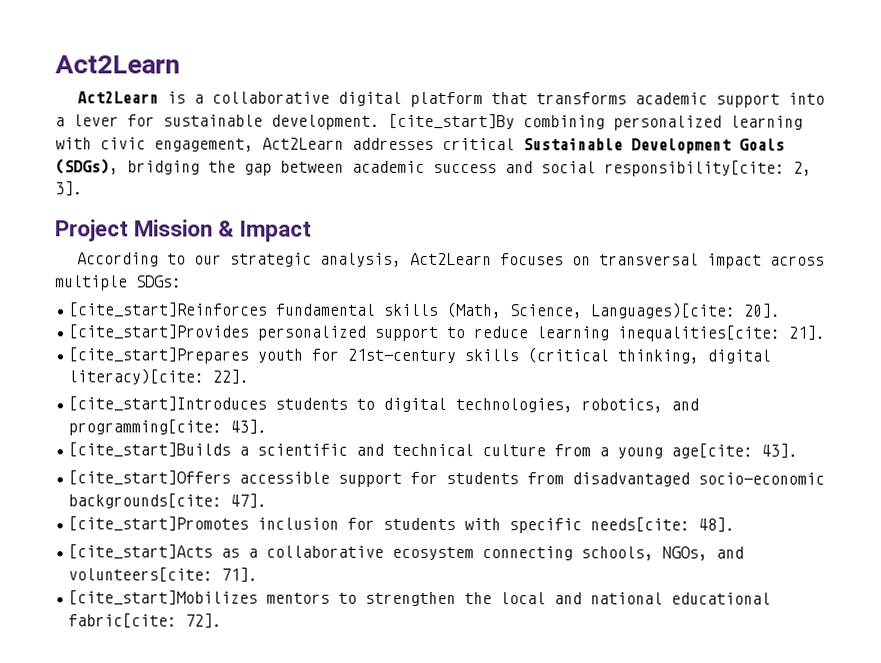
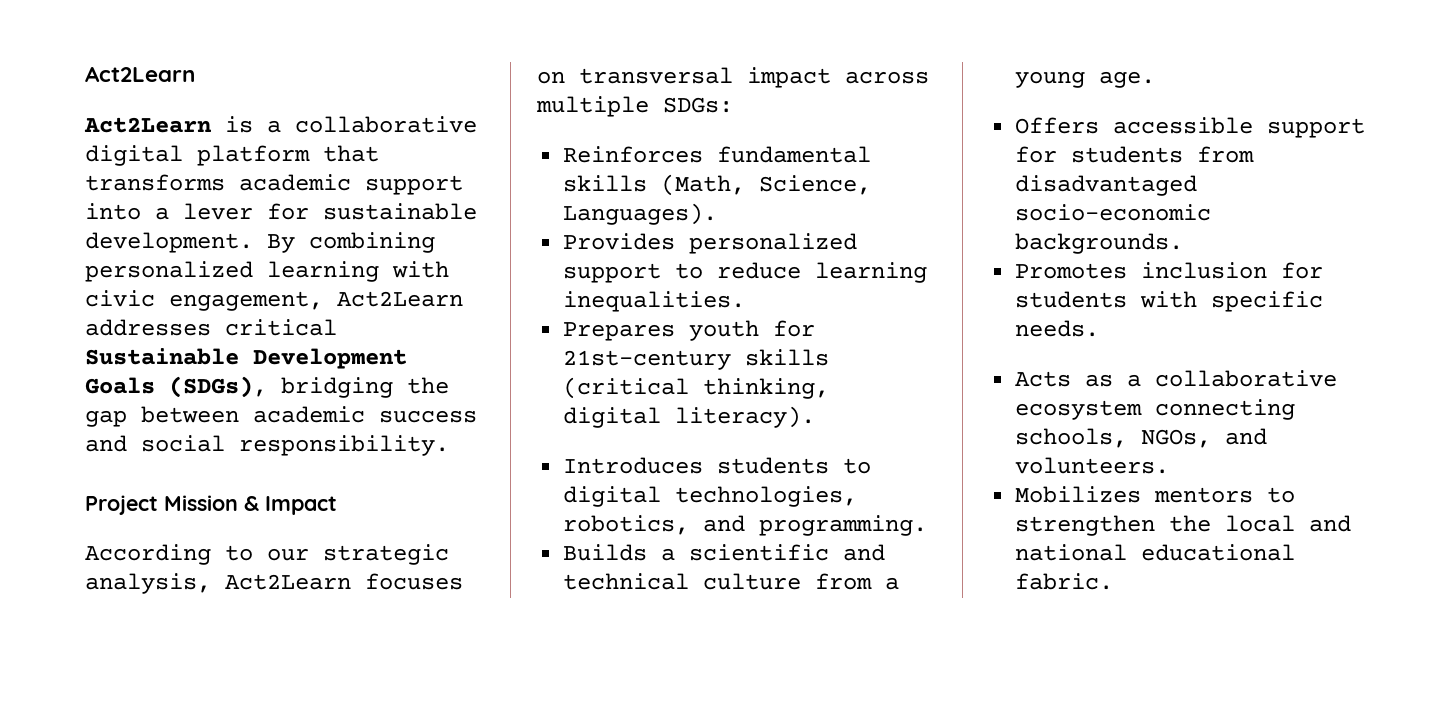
[388,113,515,130] [cite_start]By -> [267,234,295,253] By
[604,160,812,177] [55,181,83,197] responsibility[cite: 2, 3]. -> [239,435,449,456] responsibility.
[69,302,269,318] [cite_start]Reinforces -> [563,146,704,163] Reinforces
[591,302,782,319] [68,324,251,340] Languages)[cite: 20]. // [cite_start]Provides -> [563,203,718,225] [563,233,676,250] Languages). // Provides
[617,325,827,342] [68,347,250,364] inequalities[cite: 21]. // [cite_start]Prepares -> [563,291,746,312] [563,322,676,341] inequalities. // Prepares
[68,368,250,385] [68,396,268,412] literacy)[cite: 22]. // [cite_start]Introduces -> [675,406,816,428] [563,457,704,474] literacy). // Introduces
[68,419,268,436] [68,442,232,458] programming[cite: 43]. // [cite_start]Builds -> [759,515,928,536] [563,544,648,561] programming. // Builds
[671,443,799,459] [68,470,232,486] age[cite: 43]. // [cite_start]Offers -> [1099,71,1156,88] [1015,117,1100,134] age. // Offers
[68,493,268,509] [68,516,250,532] backgrounds[cite: 47]. // [cite_start]Promotes -> [1015,233,1184,254] [1015,263,1128,279] backgrounds. // Promotes
[590,517,736,533] [68,544,214,560] needs[cite: 48]. // [cite_start]Acts -> [1015,320,1100,337] [1015,371,1072,387] needs. // Acts
[68,567,259,583] [68,590,259,606] volunteers[cite: 71]. // [cite_start]Mobilizes -> [1015,457,1170,474] [1015,486,1142,503] volunteers. // Mobilizes
[68,613,223,629] fabric[cite: 72]. -> [1015,573,1114,590] fabric.

